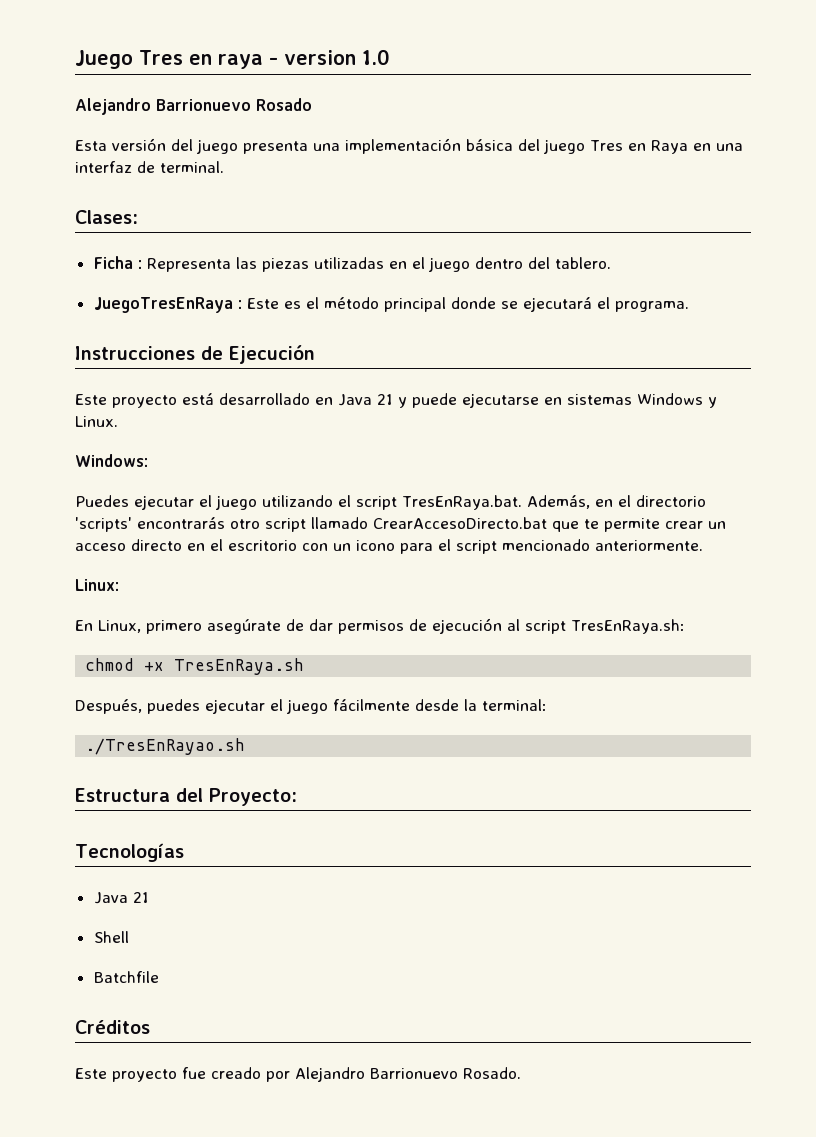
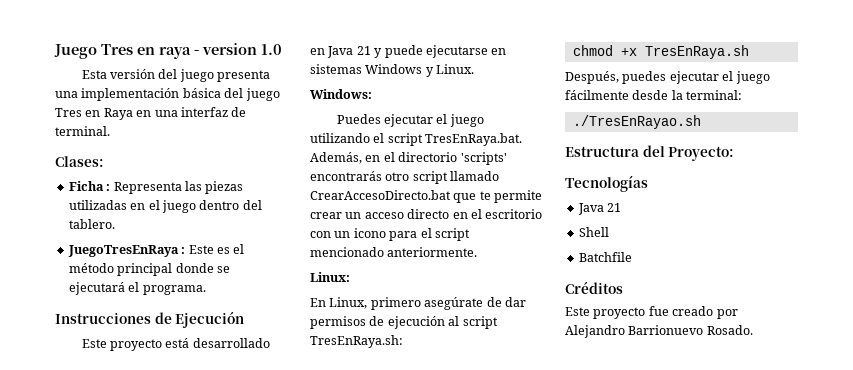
[75,98,312,115] // Alejandro Barrionuevo Rosado -> (282, 49) none

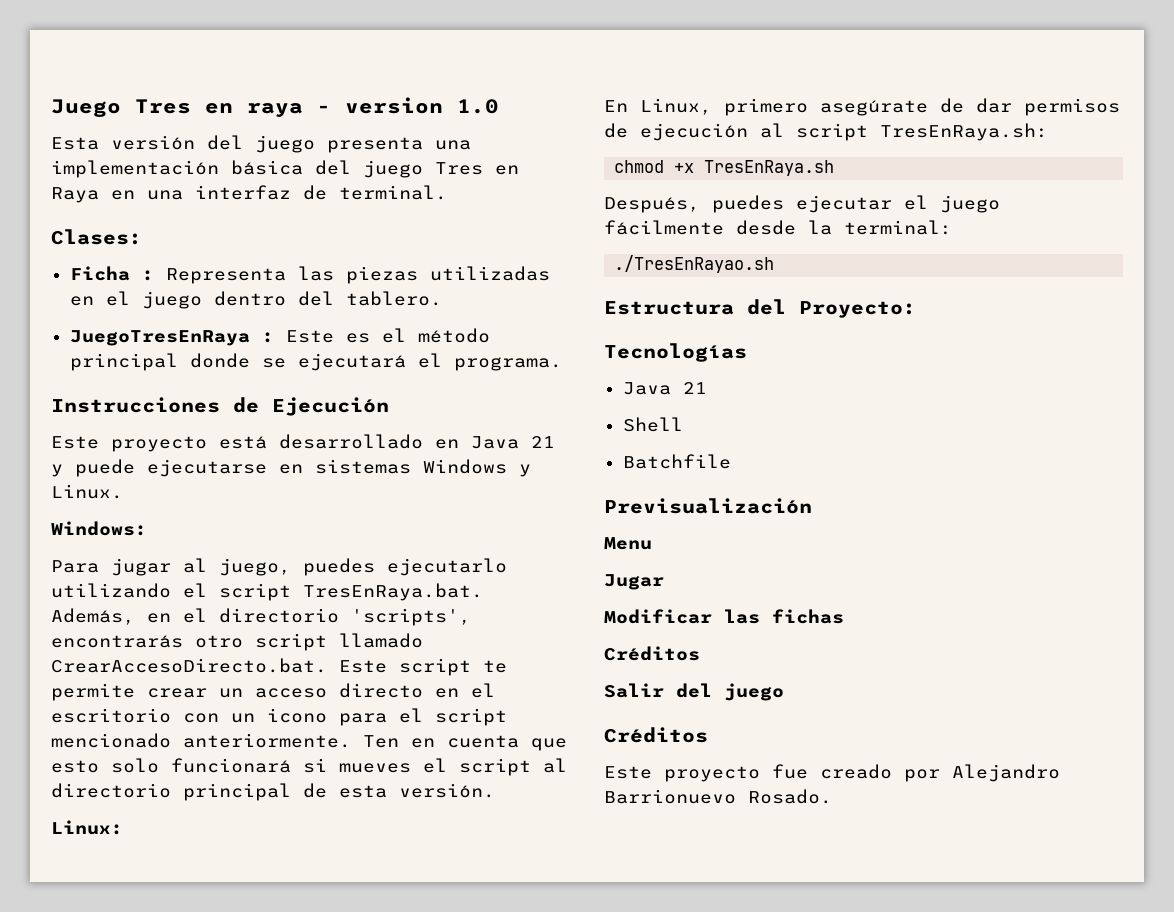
[336,114,484,127] Puedes ejecutar el juego -> [51,558,507,576] Para jugar al juego, puedes ejecutarlo
[460,152,507,165] 'scripts' -> [351,608,471,626] 'scripts',
[310,190,477,203] CrearAccesoDirecto.bat que -> [51,658,471,676] CrearAccesoDirecto.bat. Este script
(478, 252) none -> [363,735,567,751] [51,758,567,776] [51,783,495,801] Ten en cuenta que esto solo funcionará si mueves el script al directorio principal de esta versión.
(632, 257) none -> [604,498,812,514] [604,537,652,550] [604,574,664,590] [604,609,844,624] [604,646,700,661] [604,683,784,701] // Previsualización // Menu // Jugar // Modificar las fichas // Créditos // Salir del juego

